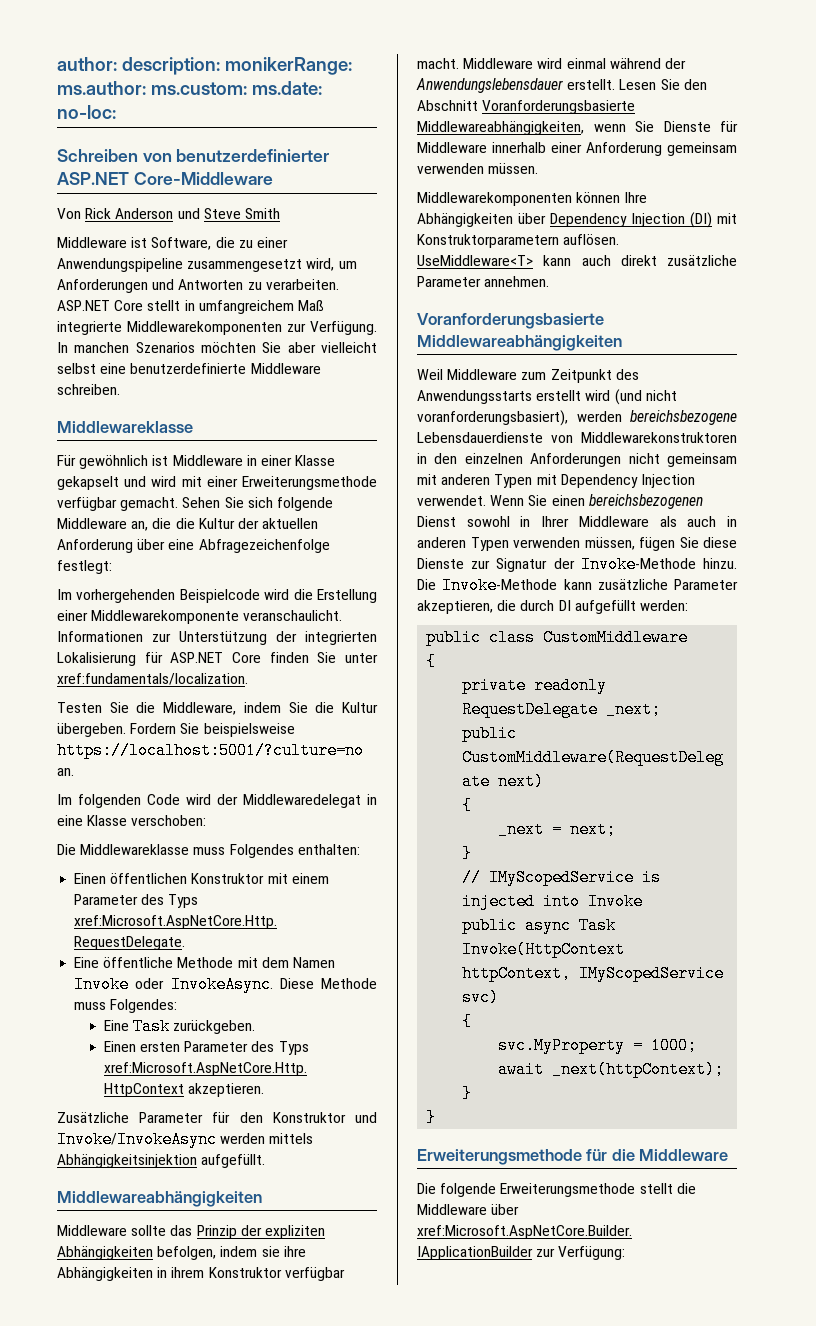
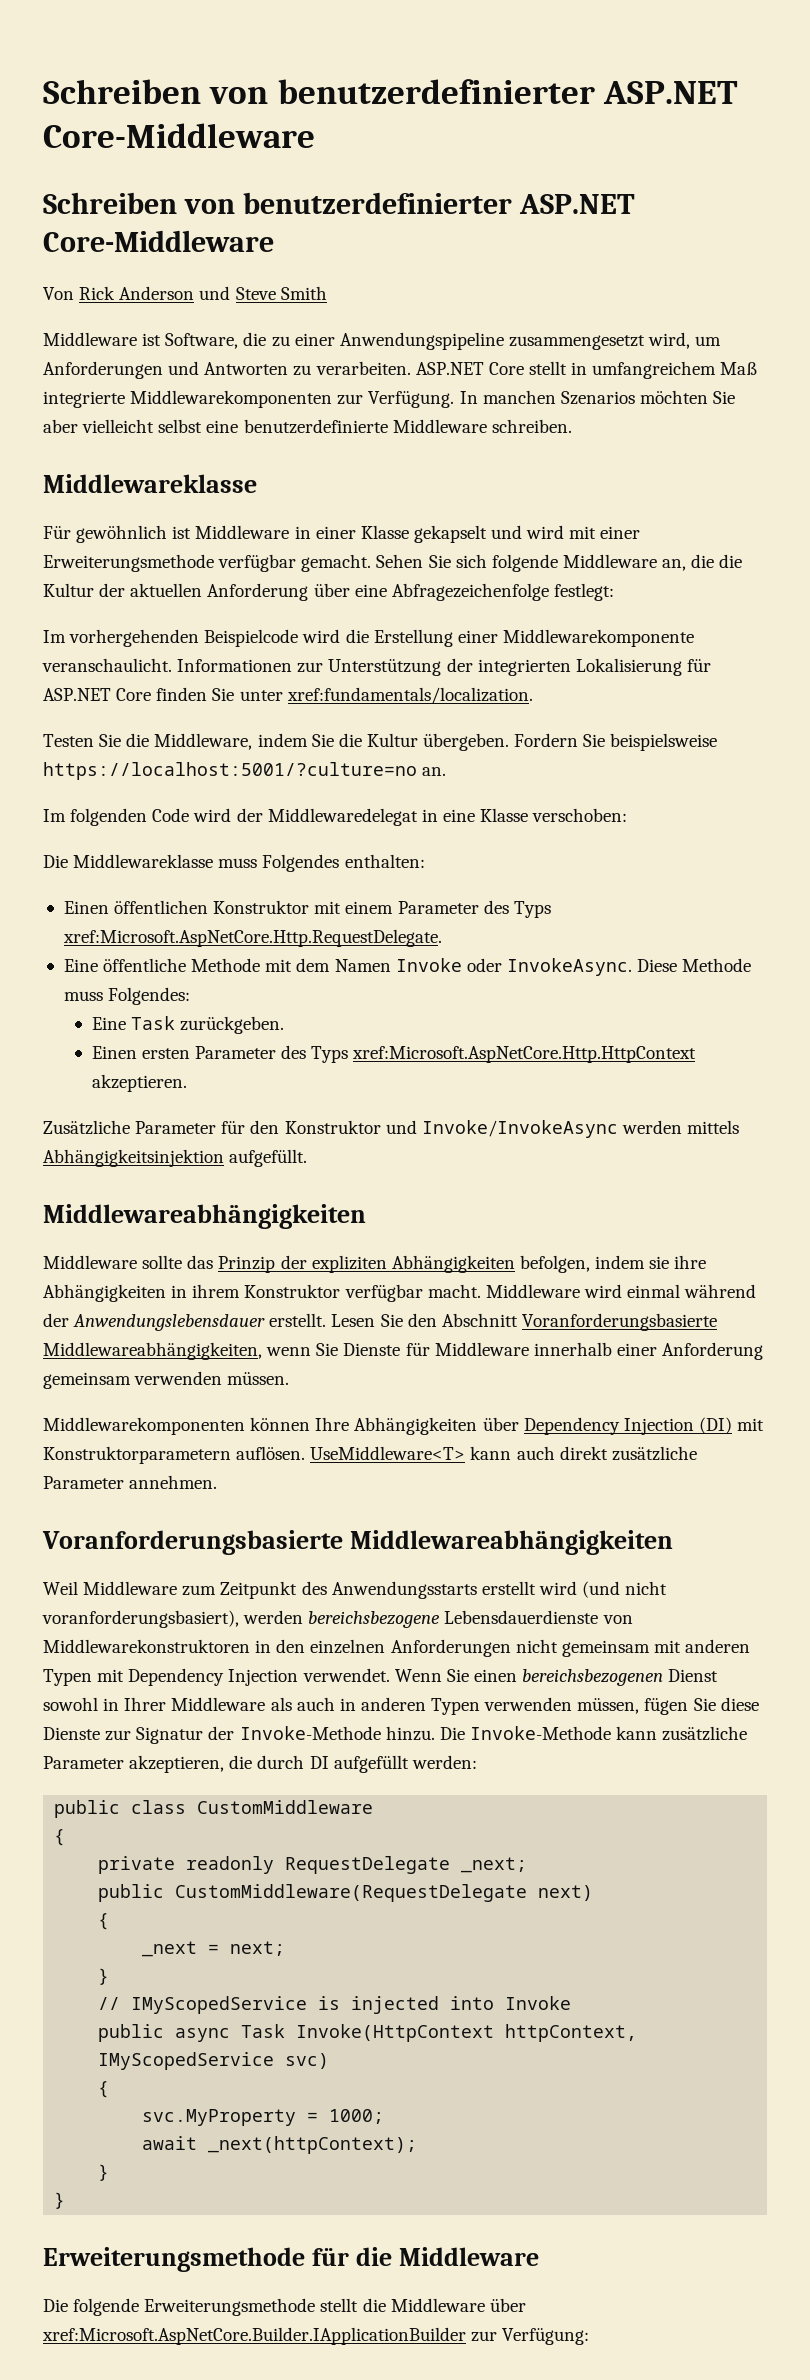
[57,57,352,75] [57,81,322,95] [57,105,116,119] author: description: monikerRange: ms.author: ms.custom: ms.date: no-loc: -> [43,79,738,104] [43,123,315,148] Schreiben von benutzerdefinierter ASP.NET Core-Middleware

